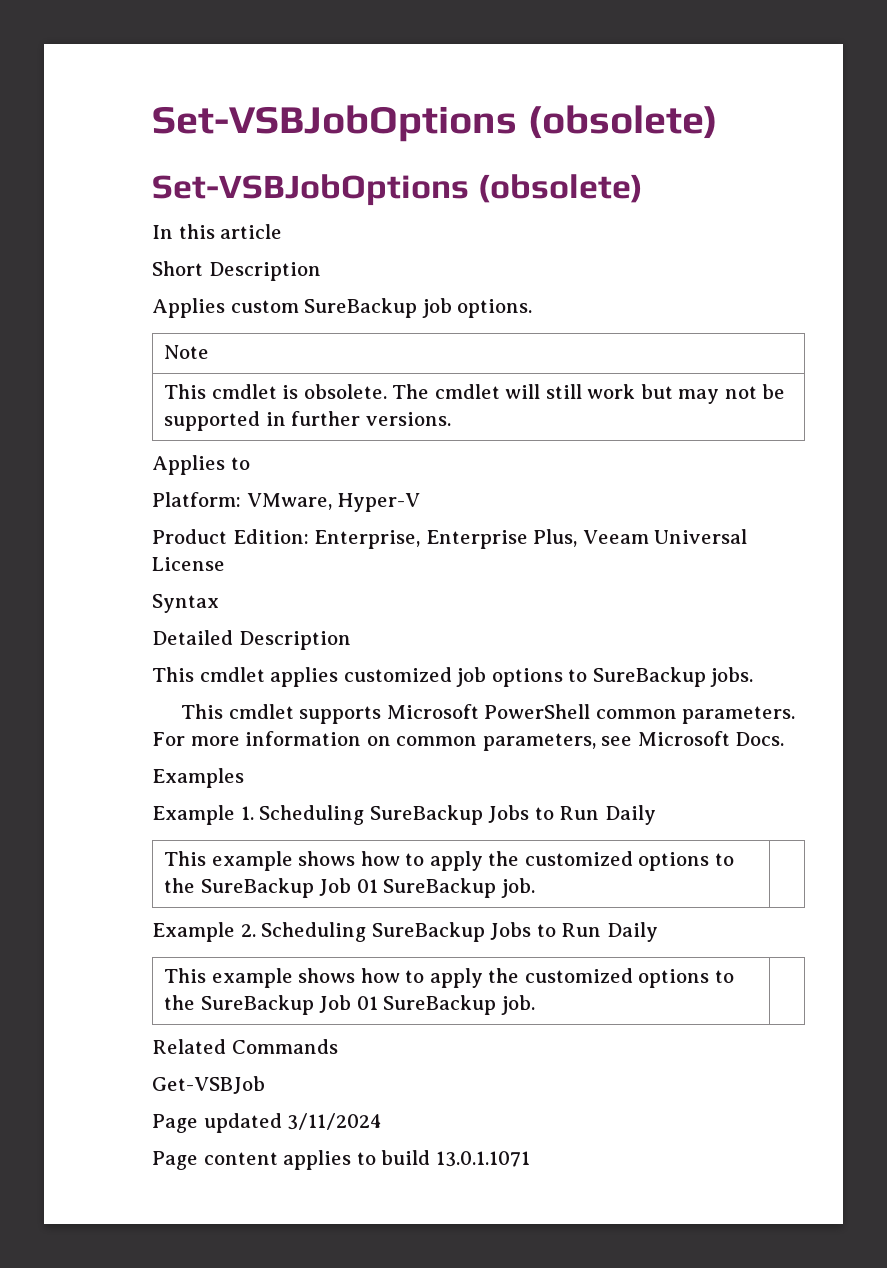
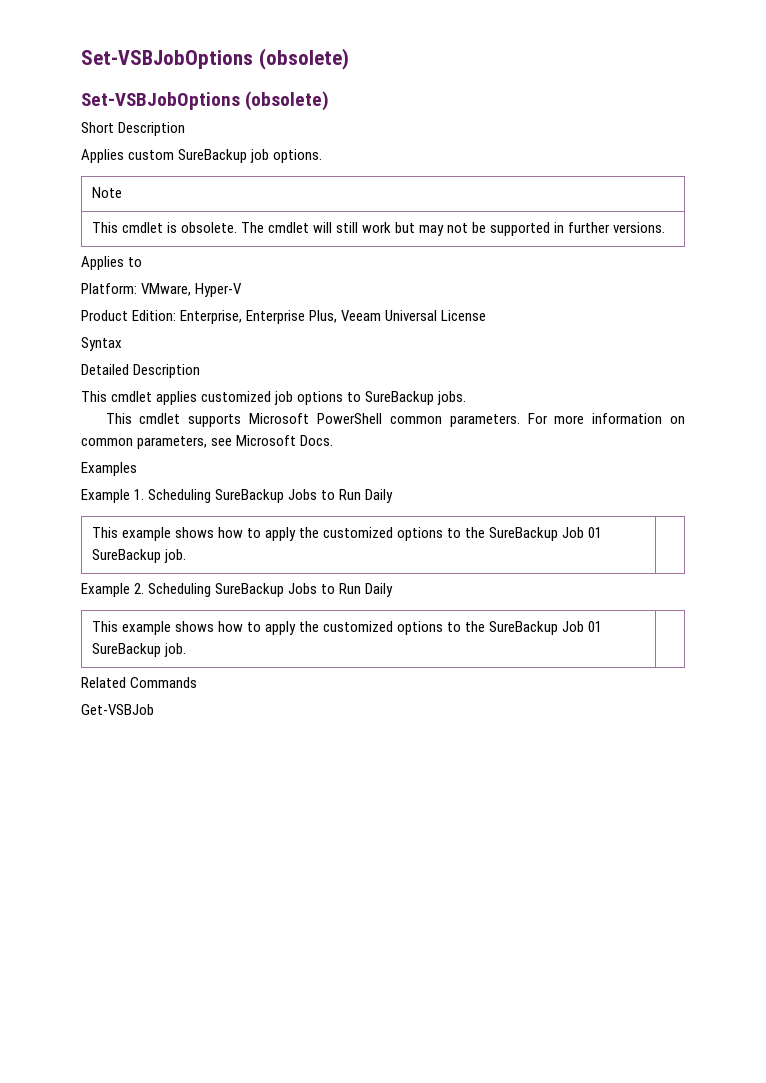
[152,224,283,239] // In this article -> (330, 101) none
[152,1113,383,1133] [152,1150,530,1170] // Page updated 3/11/2024 // Page content applies to build 13.0.1.1071 -> (154, 709) none

